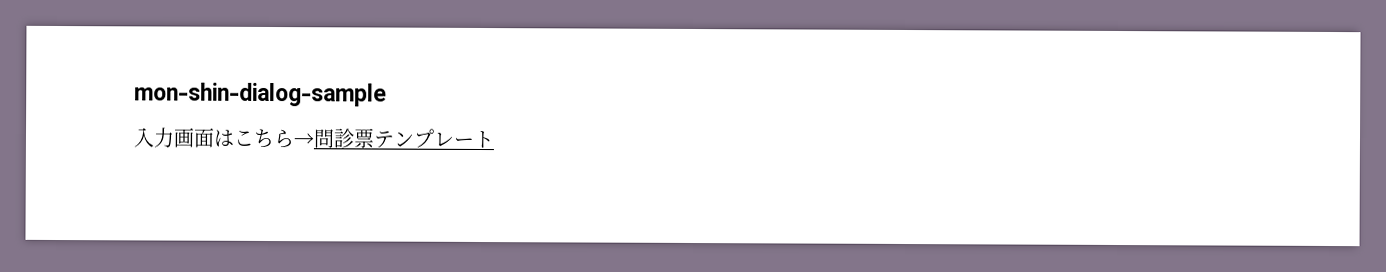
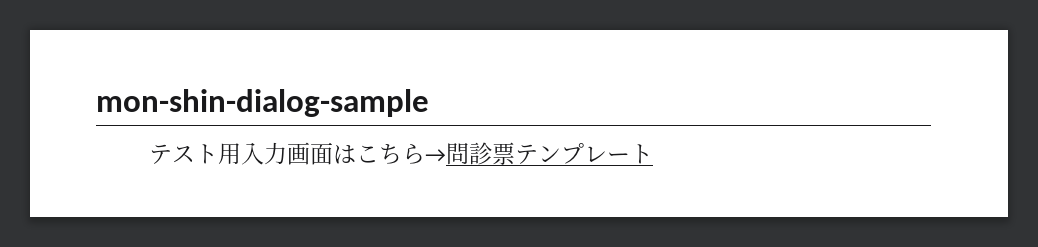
(387, 94) none -> [148,143,241,165] テスト用

